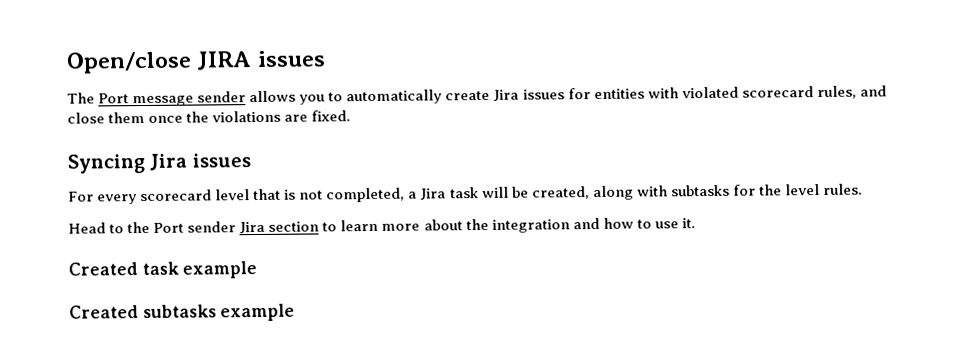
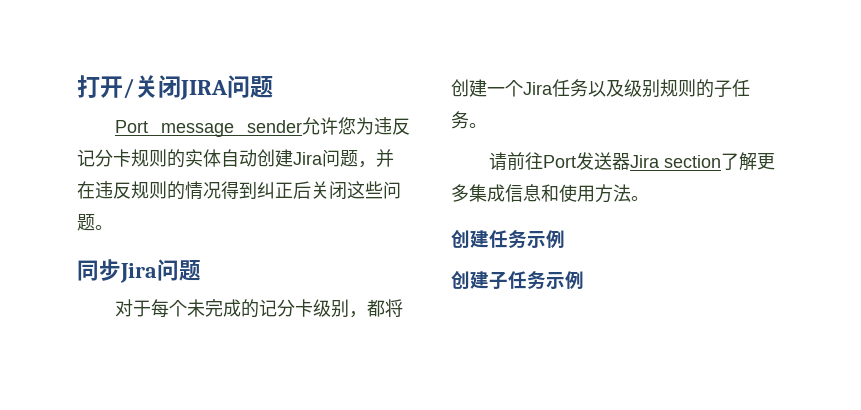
[66,50,326,74] [67,85,887,107] [67,110,352,124] [67,153,251,174] [68,183,863,205] [68,217,696,235] [68,260,258,279] [69,303,296,322] Open/close JIRA issues // The Port message sender allows you to automatically create Jira issues for entities with violated scorecard rules, and close them once the violations are fixed. // Syncing Jira issues // For every scorecard level that is not completed, a Jira task will be created, along with subtasks for the level rules. // Head to the Port sender Jira section to learn more about the integration and how to use it. // Created task example // Created subtasks example -> [77,75,273,100] [115,117,410,137] [77,149,394,168] [77,181,401,200] [77,214,113,231] [77,259,201,283] [115,299,404,318] [451,79,750,98] [451,111,487,129] [489,152,776,171] [451,184,649,203] [451,230,565,248] [451,271,584,290] 打开/关闭JIRA问题 // Port message sender允许您为违反记分卡规则的实体自动创建Jira问题，并在违反规则的情况得到纠正后关闭这些问题。 // 同步Jira问题 // 对于每个未完成的记分卡级别，都将创建一个Jira任务以及级别规则的子任务。 // 请前往Port发送器Jira section了解更多集成信息和使用方法。 // 创建任务示例 // 创建子任务示例

